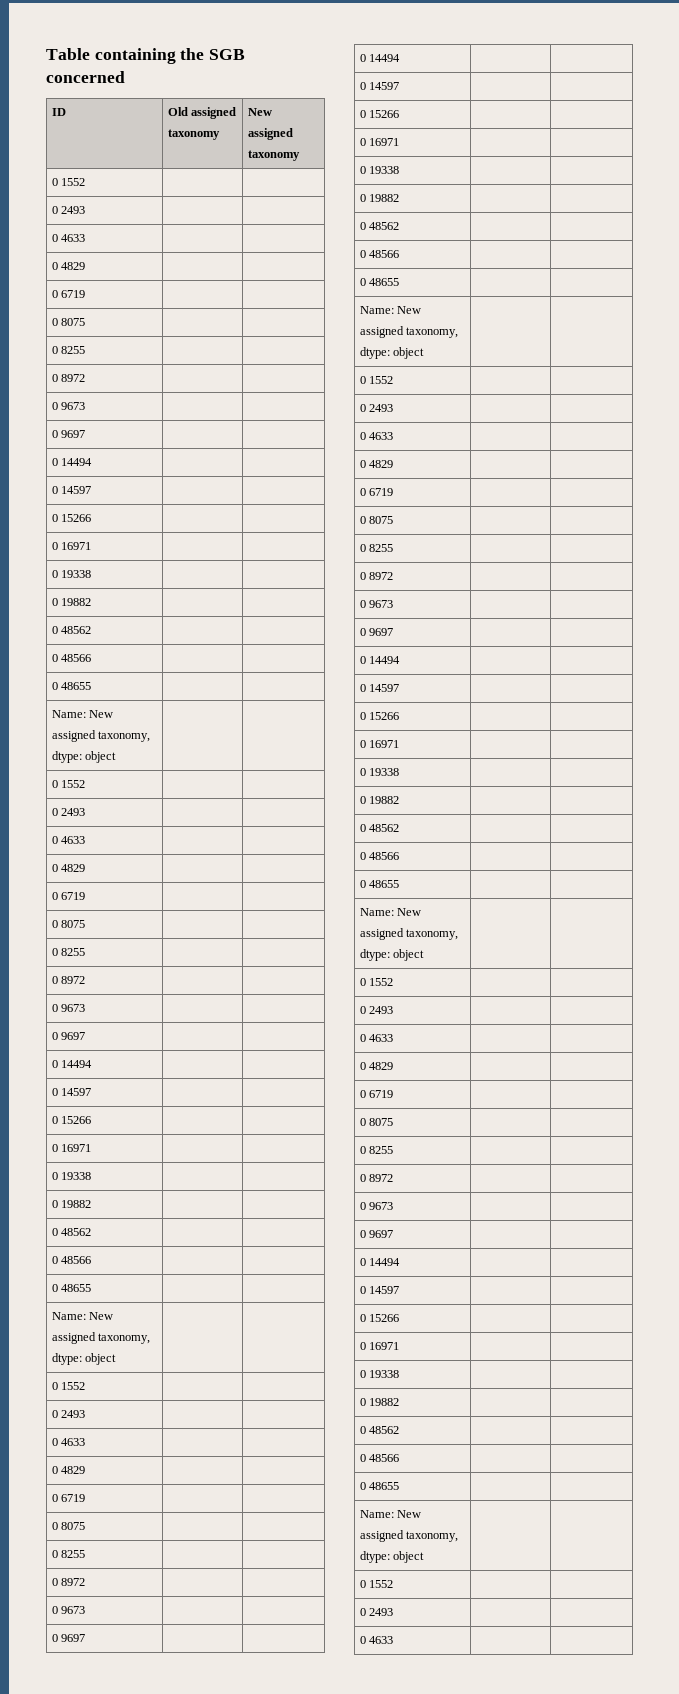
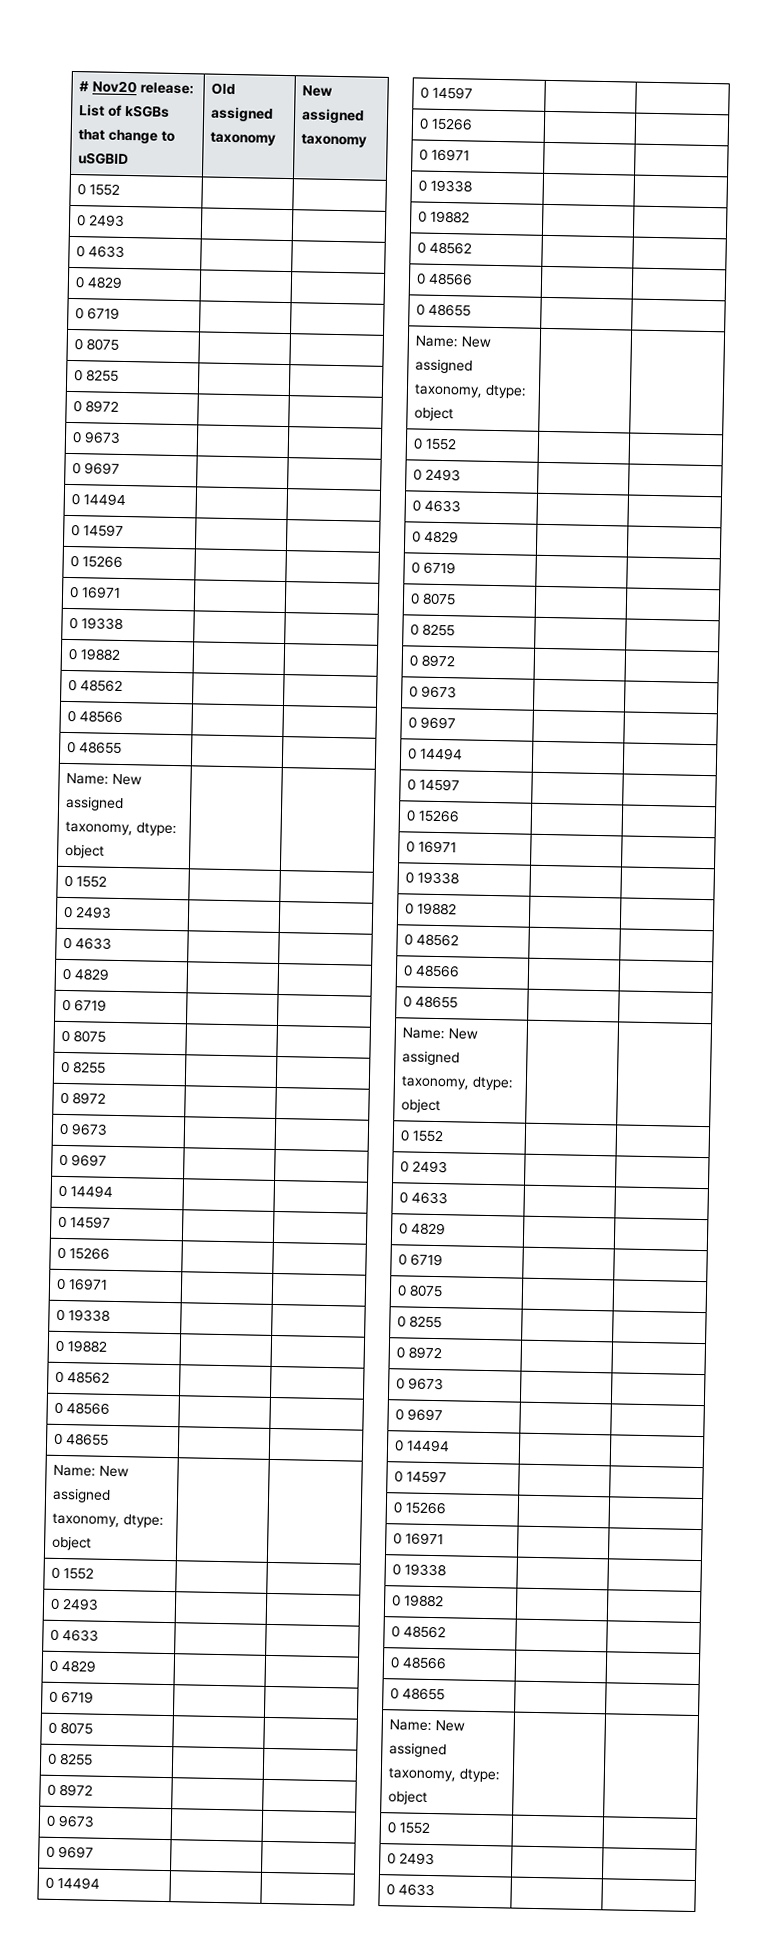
[46,48,246,64] [46,71,125,83] [51,108,66,116] Table containing the SGB concerned // ID -> [79,80,194,95] [79,104,170,118] [78,129,175,144] [78,152,130,166] # Nov20 release: List of kSGBs that change to uSGBID

